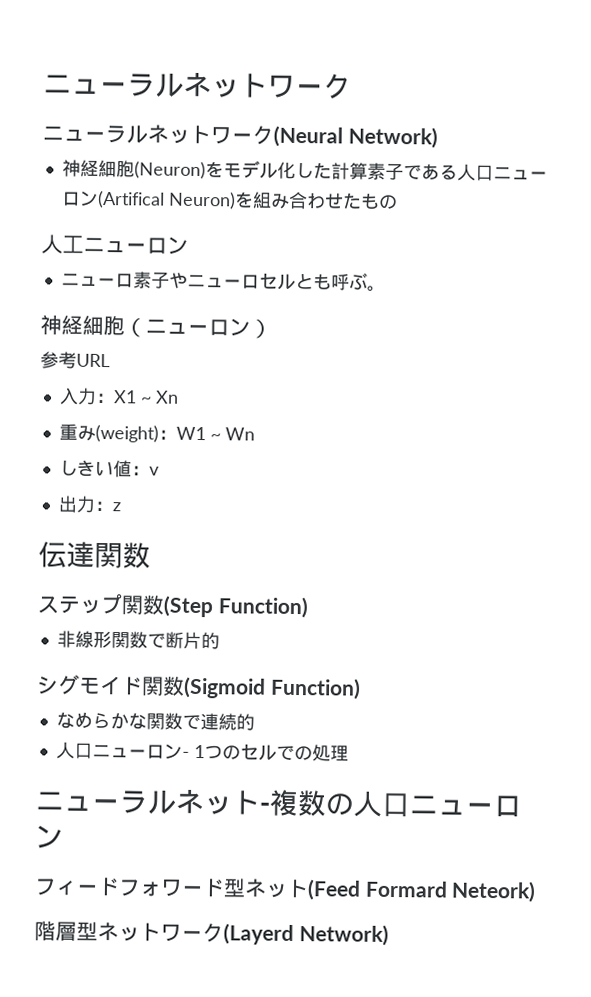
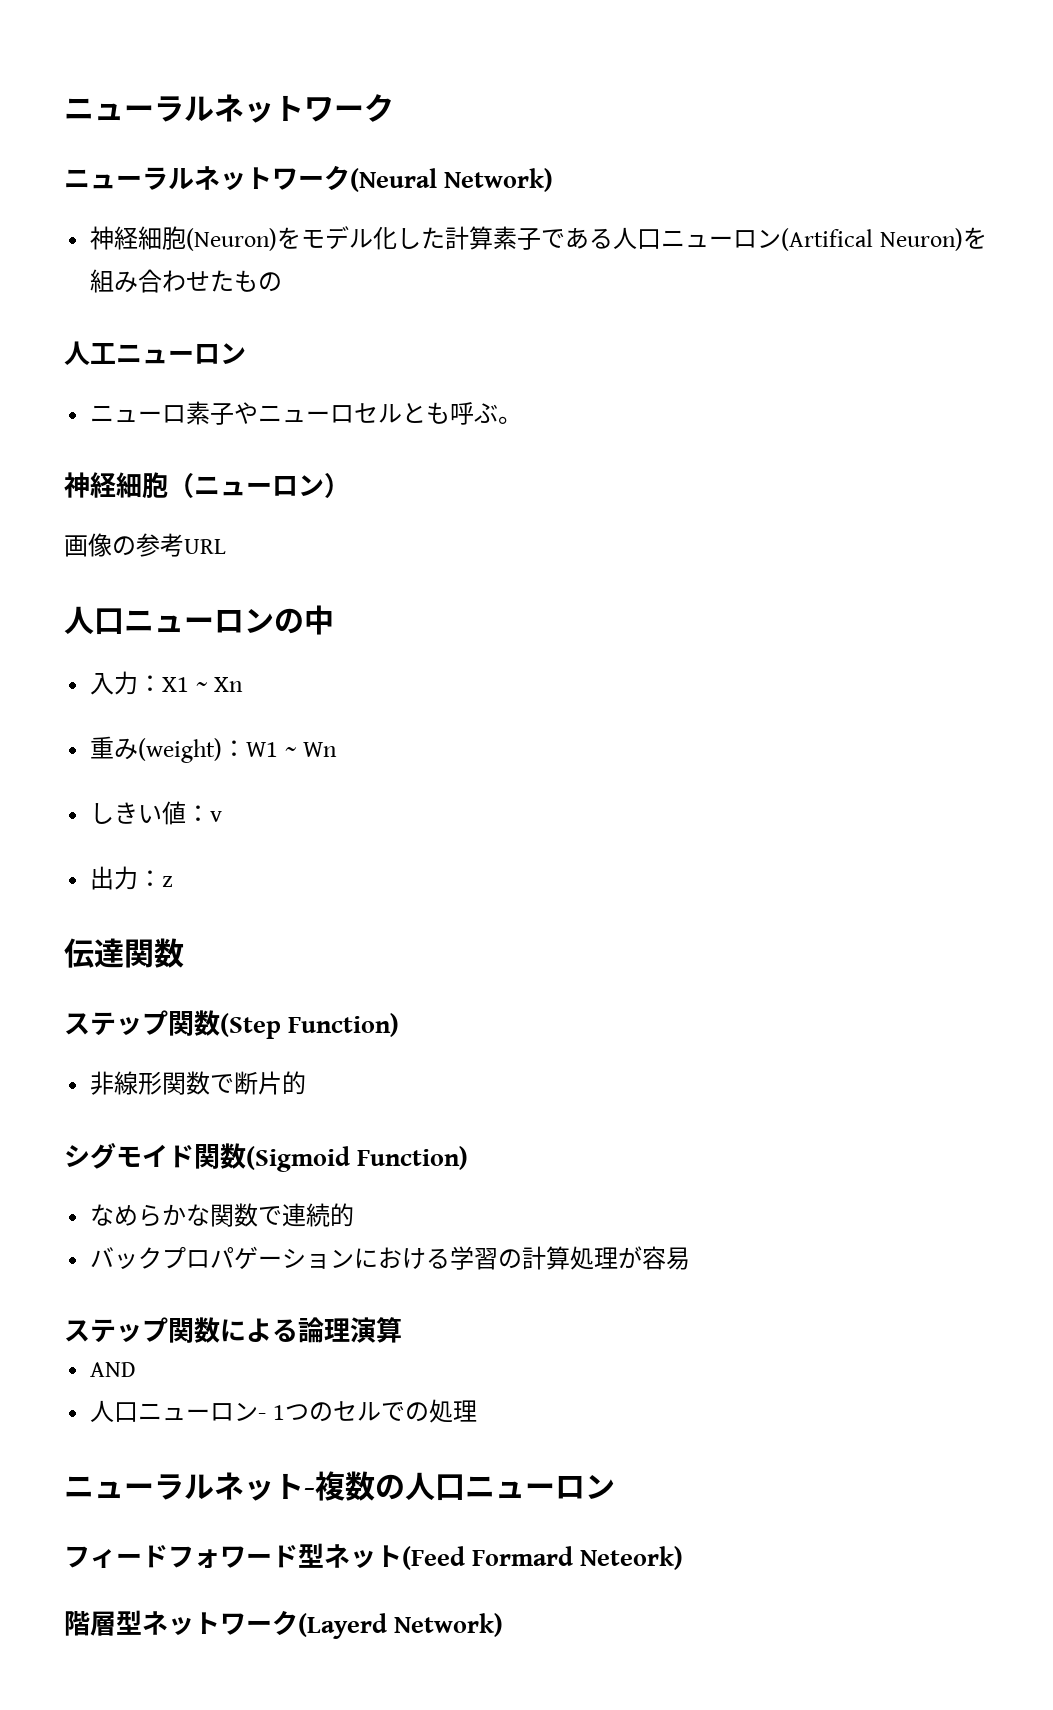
(272, 328) none -> [64,533,136,557] 画像の
(110, 360) none -> [64,605,334,635] // 人口ニューロンの中
(255, 722) none -> [90,1246,691,1270] [64,1317,402,1343] [90,1362,137,1377] // バックプロパゲーションにおける学習の計算処理が容易 // ステップ関数による論理演算 // AND

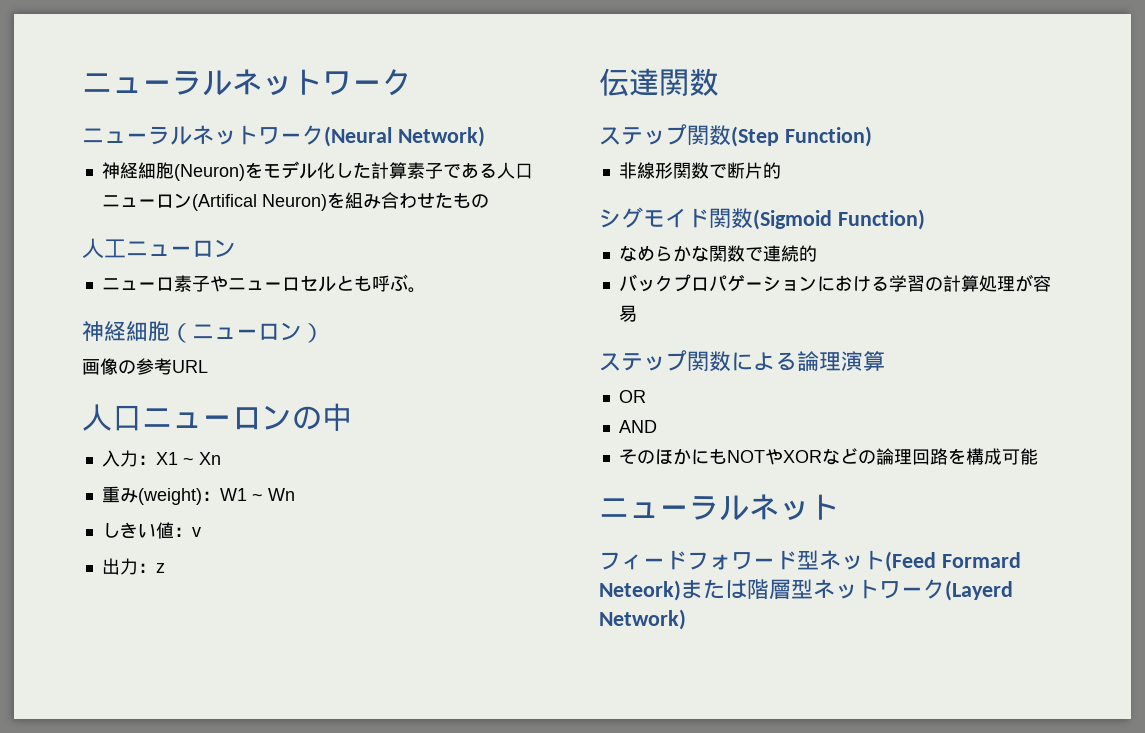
(402, 1330) none -> [618,390,646,403] // OR
[90,1399,477,1423] [64,1471,615,1501] 人口ニューロン- 1つのセルでの処理 // ニューラルネット-複数の人口ニューロン -> [618,448,1038,465] [599,494,839,521] そのほかにもNOTやXORなどの論理回路を構成可能 // ニューラルネット
(684, 1558) // -> [681,579,747,599] または

